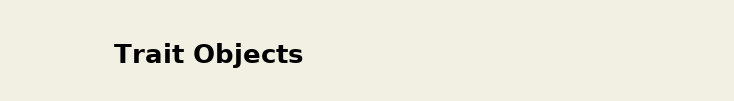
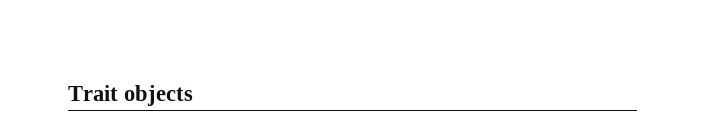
[192,43,303,68] Objects -> [124,85,194,106] objects

